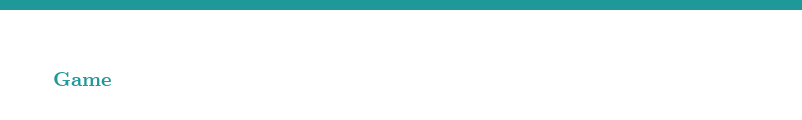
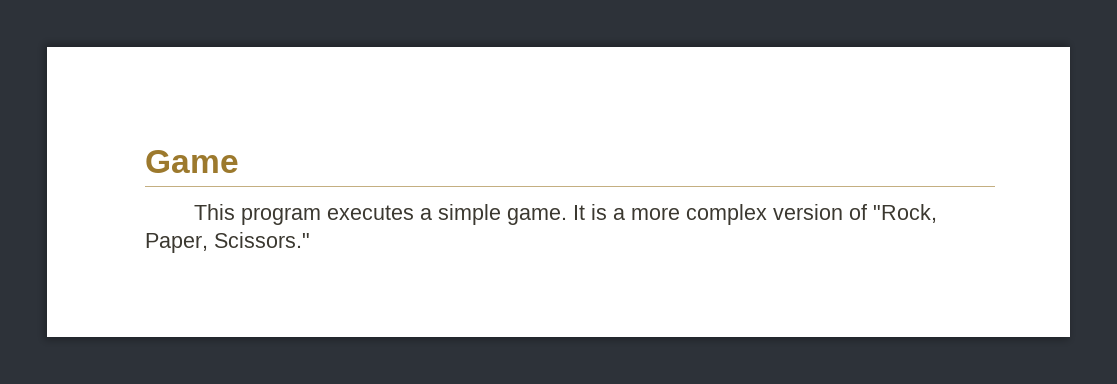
(112, 79) none -> [193,204,937,225] [145,232,310,253] // This program executes a simple game. It is a more complex version of "Rock, Paper, Scissors."

